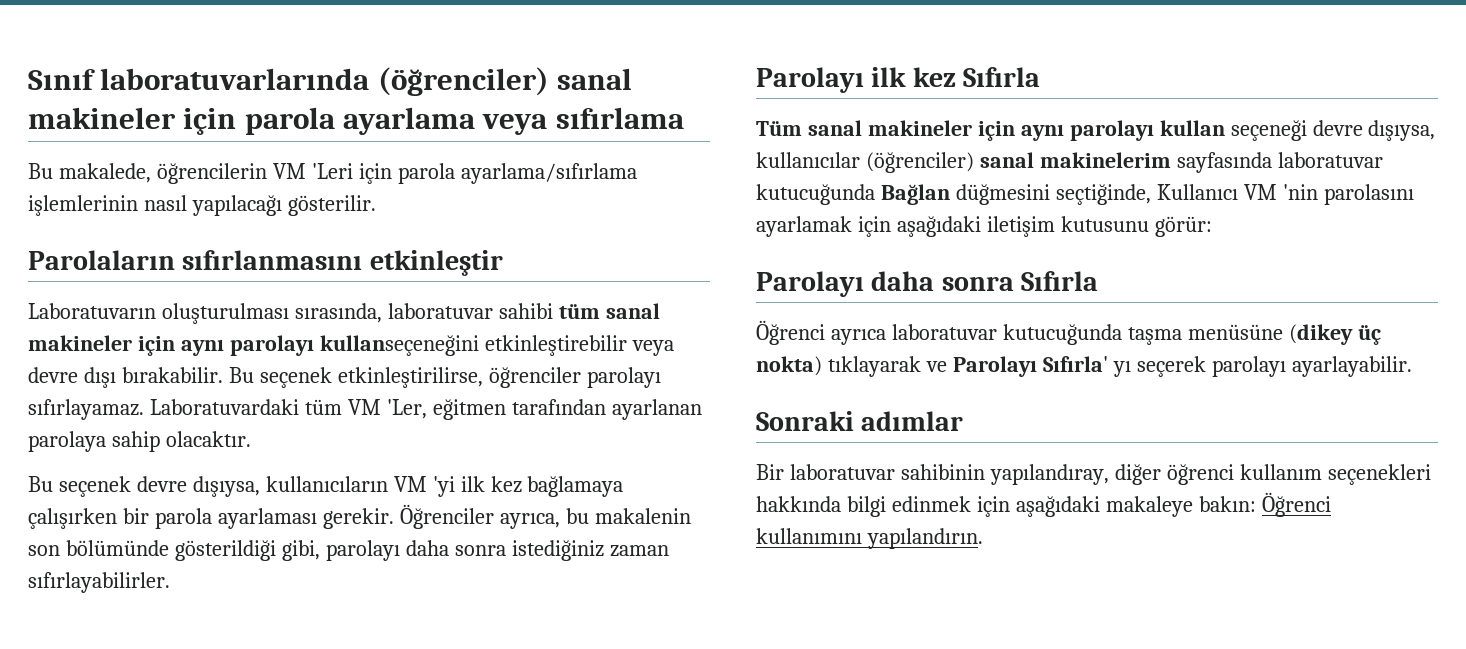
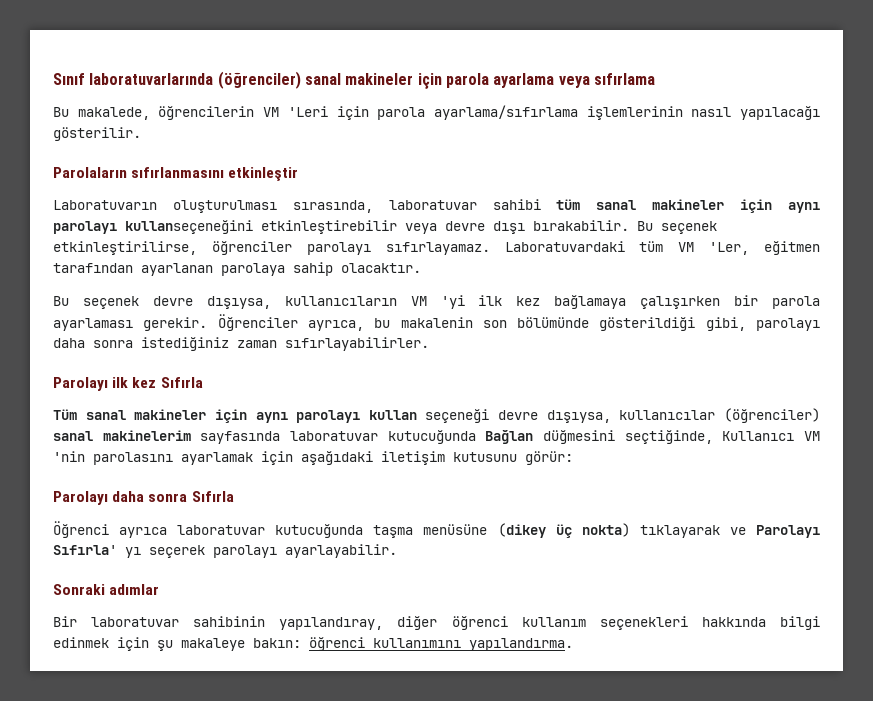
[1015,496,1100,517] aşağıdaki -> [157,640,173,651] şu
[1261,492,1331,517] [756,528,983,549] Öğrenci kullanımını yapılandırın. -> [309,637,573,651] öğrenci kullanımını yapılandırma.

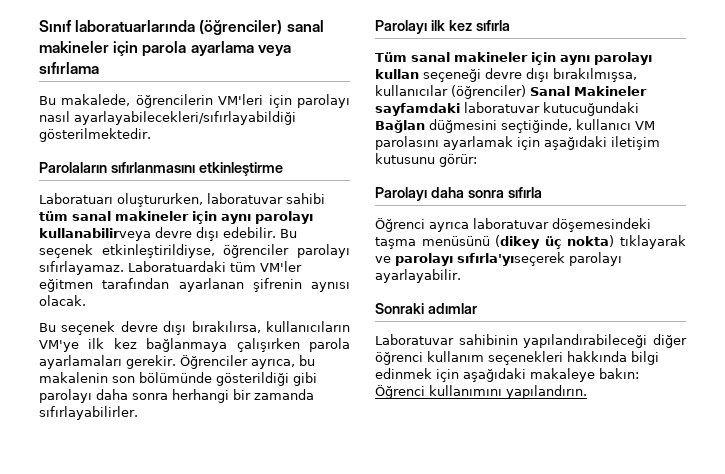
[89,73,214,85] laboratuvarlarında -> [75,20,196,32] laboratuarlarında
[263,105,820,120] [53,127,141,141] [53,167,299,181] [53,200,373,213] VM 'Leri için parola ayarlama/sıfırlama işlemlerinin nasıl yapılacağı gösterilir. // Parolaların sıfırlanmasını etkinleştir // Laboratuvarın oluşturulması sırasında, -> [218,94,350,108] [39,111,296,125] [39,128,151,142] [39,162,283,176] [39,193,203,207] VM'leri için parolayı nasıl ayarlayabilecekleri/sıfırlayabildiği gösterilmektedir. // Parolaların sıfırlanmasını etkinleştirme // Laboratuarı oluştururken,
[125,220,717,234] [53,241,197,255] kullanseçeneğini etkinleştirebilir veya devre dışı bırakabilir. Bu seçenek etkinleştirilirse, -> [39,227,297,241] [39,244,215,258] kullanabilirveya devre dışı edebilir. Bu seçenek etkinleştirildiyse,
[504,241,820,255] [53,262,421,276] [53,295,820,309] [53,318,133,331] Laboratuvardaki tüm VM 'Ler, eğitmen tarafından ayarlanan parolaya sahip olacaktır. // Bu seçenek devre dışıysa, kullanıcıların VM 'yi ilk kez bağlamaya çalışırken bir parola ayarlaması -> [128,261,302,272] [39,278,350,292] [39,295,86,306] [39,321,350,335] [39,338,350,352] [39,355,122,369] Laboratuardaki tüm VM'ler eğitmen tarafından ayarlanan şifrenin aynısı olacak. // Bu seçenek devre dışı bırakılırsa, kullanıcıların VM'ye ilk kez bağlanmaya çalışırken parola ayarlamaları
[705,317,746,331] gibi, -> [293,372,317,386] gibi
[141,337,277,351] istediğiniz zaman -> [172,389,314,403] herhangi bir zamanda
[160,377,203,388] Sıfırla -> [475,20,510,31] sıfırla
[546,408,820,423] [53,430,820,444] [53,451,85,462] dışıysa, kullanıcılar (öğrenciler) sanal makinelerim sayfasında laboratuvar kutucuğunda Bağlan düğmesini seçtiğinde, Kullanıcı VM 'nin -> [526,68,637,82] [375,85,647,99] [375,102,639,116] [375,119,655,133] dışı bırakılmışsa, kullanıcılar (öğrenciler) Sanal Makineler sayfamdaki laboratuvar kutucuğundaki Bağlan düğmesini seçtiğinde, kullanıcı VM
[191,491,234,502] Sıfırla -> [507,187,542,198] sıfırla
[275,524,488,538] kutucuğunda taşma menüsüne -> [552,218,651,232] [375,236,490,249] döşemesindeki taşma menüsünü
[756,525,820,538] [53,545,205,558] Parolayı Sıfırla' yı seçerek -> [395,252,565,266] parolayı sıfırla'yıseçerek
[53,616,384,630] Bir laboratuvar sahibinin yapılandıray, -> [375,334,648,348] Laboratuvar sahibinin yapılandırabileceği
[157,640,173,651] şu -> [463,368,526,382] aşağıdaki
[309,637,573,651] öğrenci kullanımını yapılandırma. -> [375,385,587,399] Öğrenci kullanımını yapılandırın.

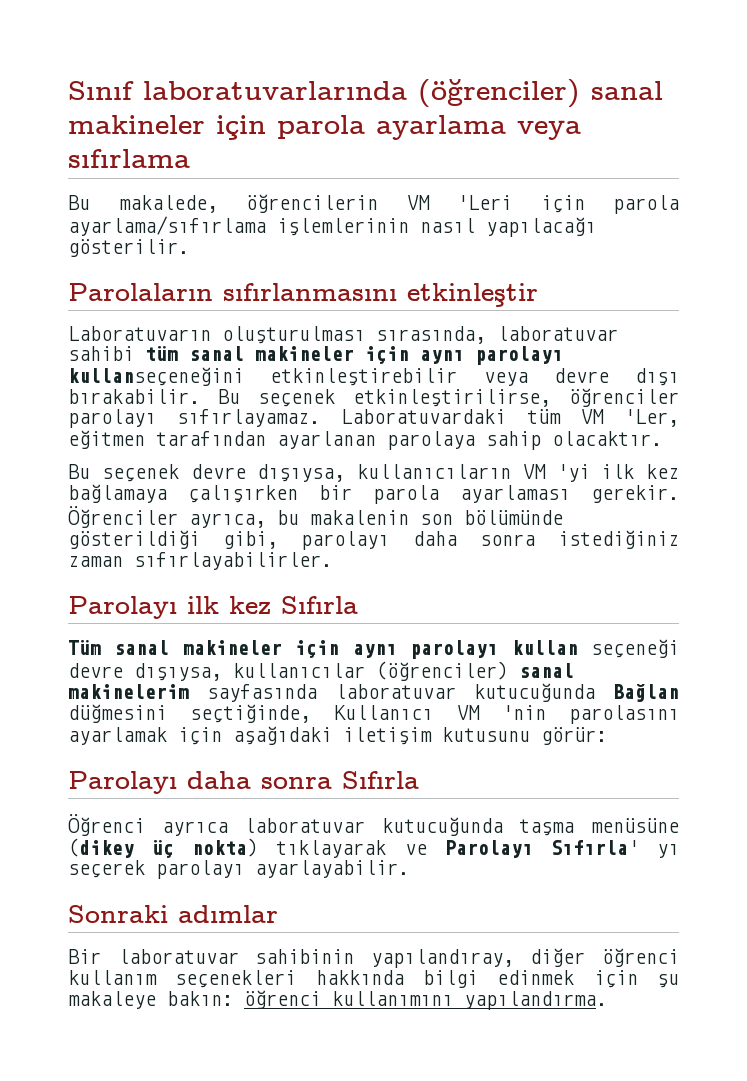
[75,20,196,32] laboratuarlarında -> [143,81,407,100] laboratuvarlarında
[218,94,350,108] [39,111,296,125] [39,128,151,142] [39,162,283,176] [39,193,203,207] VM'leri için parolayı nasıl ayarlayabilecekleri/sıfırlayabildiği gösterilmektedir. // Parolaların sıfırlanmasını etkinleştirme // Laboratuarı oluştururken, -> [406,195,679,214] [68,216,596,237] [68,239,189,257] [68,283,538,307] [68,326,486,344] VM 'Leri için parola ayarlama/sıfırlama işlemlerinin nasıl yapılacağı gösterilir. // Parolaların sıfırlanmasını etkinleştir // Laboratuvarın oluşturulması sırasında,
[39,227,297,241] [39,244,215,258] kullanabilirveya devre dışı edebilir. Bu seçenek etkinleştirildiyse, -> [68,367,679,386] [68,389,551,407] kullanseçeneğini etkinleştirebilir veya devre dışı bırakabilir. Bu seçenek etkinleştirilirse,
[128,261,302,272] [39,278,350,292] [39,295,86,306] [39,321,350,335] [39,338,350,352] [39,355,122,369] Laboratuardaki tüm VM'ler eğitmen tarafından ayarlanan şifrenin aynısı olacak. // Bu seçenek devre dışı bırakılırsa, kullanıcıların VM'ye ilk kez bağlanmaya çalışırken parola ayarlamaları -> [341,409,679,427] [68,430,662,450] [68,464,679,482] [68,484,570,504] Laboratuvardaki tüm VM 'Ler, eğitmen tarafından ayarlanan parolaya sahip olacaktır. // Bu seçenek devre dışıysa, kullanıcıların VM 'yi ilk kez bağlamaya çalışırken bir parola ayarlaması
[293,372,317,386] gibi -> [223,531,279,549] gibi,
[172,389,314,403] herhangi bir zamanda -> [558,530,679,549] [68,556,123,567] istediğiniz zaman
[475,20,510,31] sıfırla -> [281,596,358,614] Sıfırla
[526,68,637,82] [375,85,647,99] [375,102,639,116] [375,119,655,133] dışı bırakılmışsa, kullanıcılar (öğrenciler) Sanal Makineler sayfamdaki laboratuvar kutucuğundaki Bağlan düğmesini seçtiğinde, kullanıcı VM -> [134,661,574,681] [68,683,679,702] [68,704,546,723] dışıysa, kullanıcılar (öğrenciler) sanal makinelerim sayfasında laboratuvar kutucuğunda Bağlan düğmesini seçtiğinde, Kullanıcı VM 'nin
[507,187,542,198] sıfırla -> [342,771,419,789] Sıfırla
[552,218,651,232] [375,236,490,249] döşemesindeki taşma menüsünü -> [381,817,679,836] kutucuğunda taşma menüsüne
[395,252,565,266] parolayı sıfırla'yıseçerek -> [444,840,679,858] [68,860,145,878] Parolayı Sıfırla' yı seçerek
[375,334,648,348] Laboratuvar sahibinin yapılandırabileceği -> [68,949,514,968] Bir laboratuvar sahibinin yapılandıray,
[463,368,526,382] aşağıdaki -> [657,974,679,988] şu
[375,385,587,399] Öğrenci kullanımını yapılandırın. -> [244,990,607,1010] öğrenci kullanımını yapılandırma.

